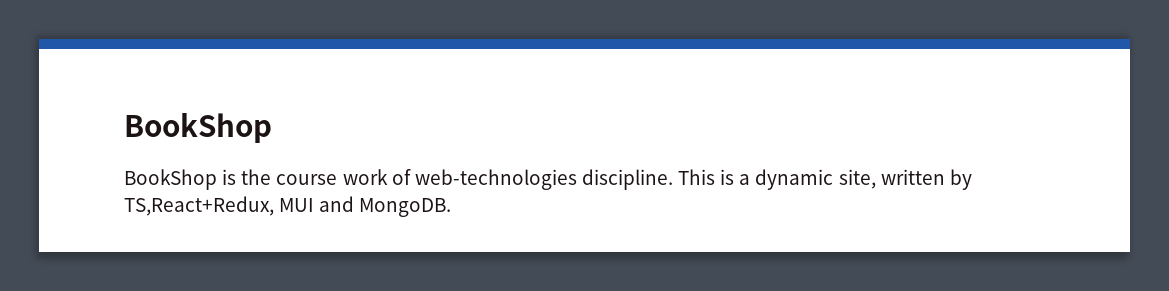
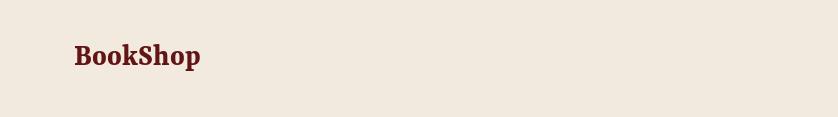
[124,112,272,143] [124,169,972,190] [124,196,452,217] BookShop // BookShop is the course work of web-technologies discipline. This is a dynamic site, written by TS,React+Redux, MUI and MongoDB. -> [74,44,201,71] BookShop

